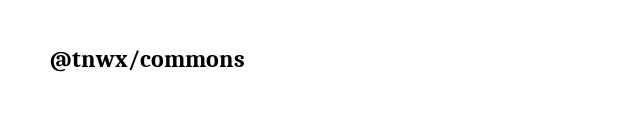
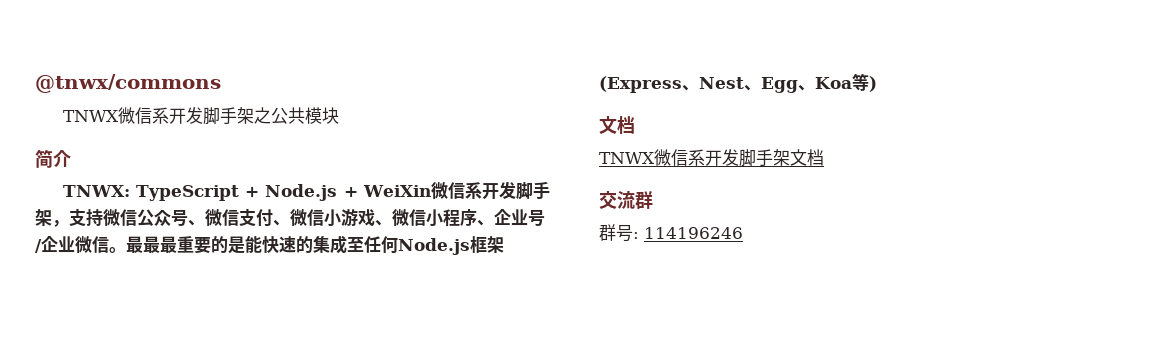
(245, 61) none -> [62,107,339,125] [35,149,71,168] [62,181,550,201] [35,208,545,227] [35,235,504,255] [599,73,877,93] [599,116,635,134] [599,149,824,167] [599,191,653,209] [599,224,743,242] // TNWX微信系开发脚手架之公共模块 // 简介 // TNWX: TypeScript + Node.js + WeiXin微信系开发脚手架，支持微信公众号、微信支付、微信小游戏、微信小程序、企业号/企业微信。最最最重要的是能快速的集成至任何Node.js框架(Express、Nest、Egg、Koa等) // 文档 // TNWX微信系开发脚手架文档 // 交流群 // 群号: 114196246

